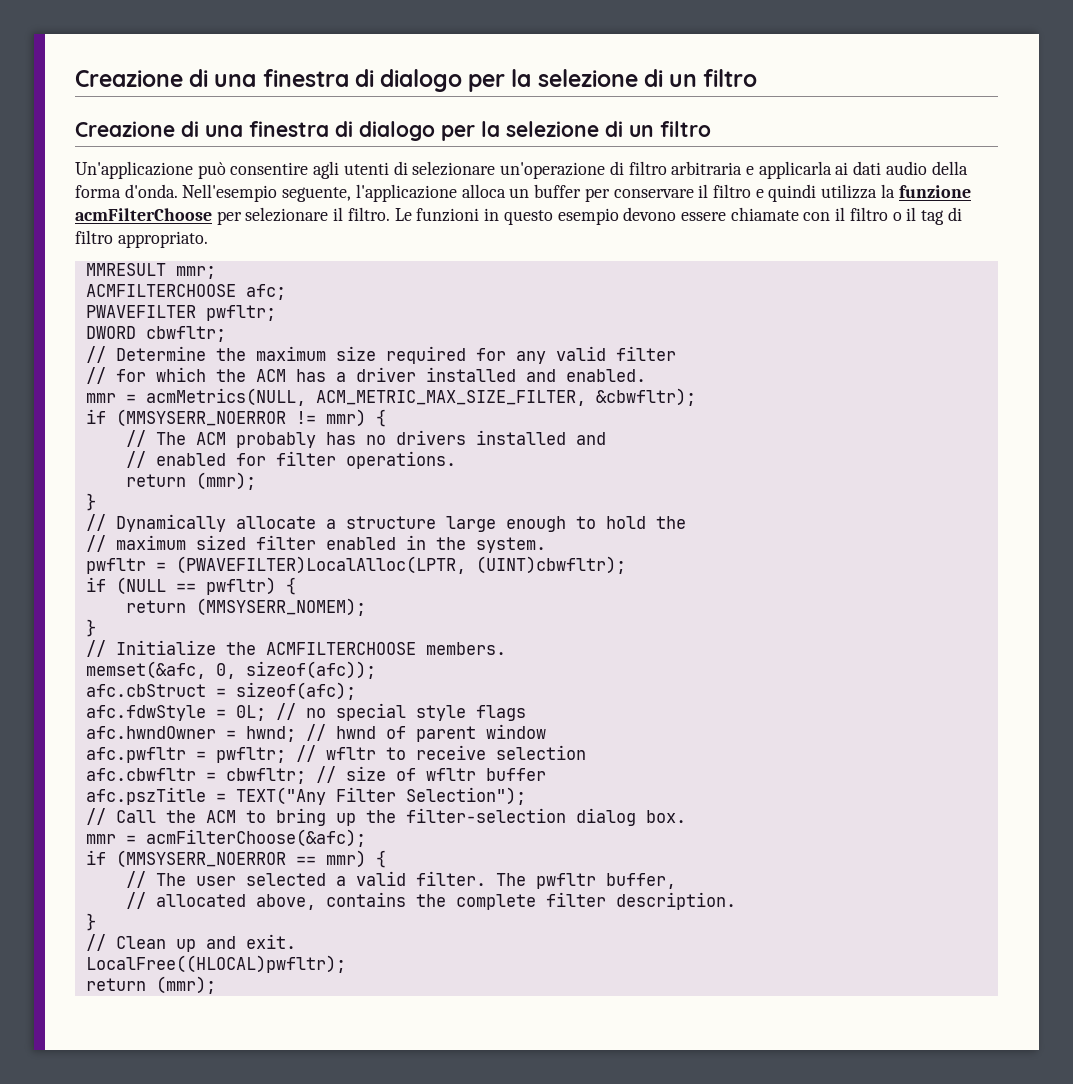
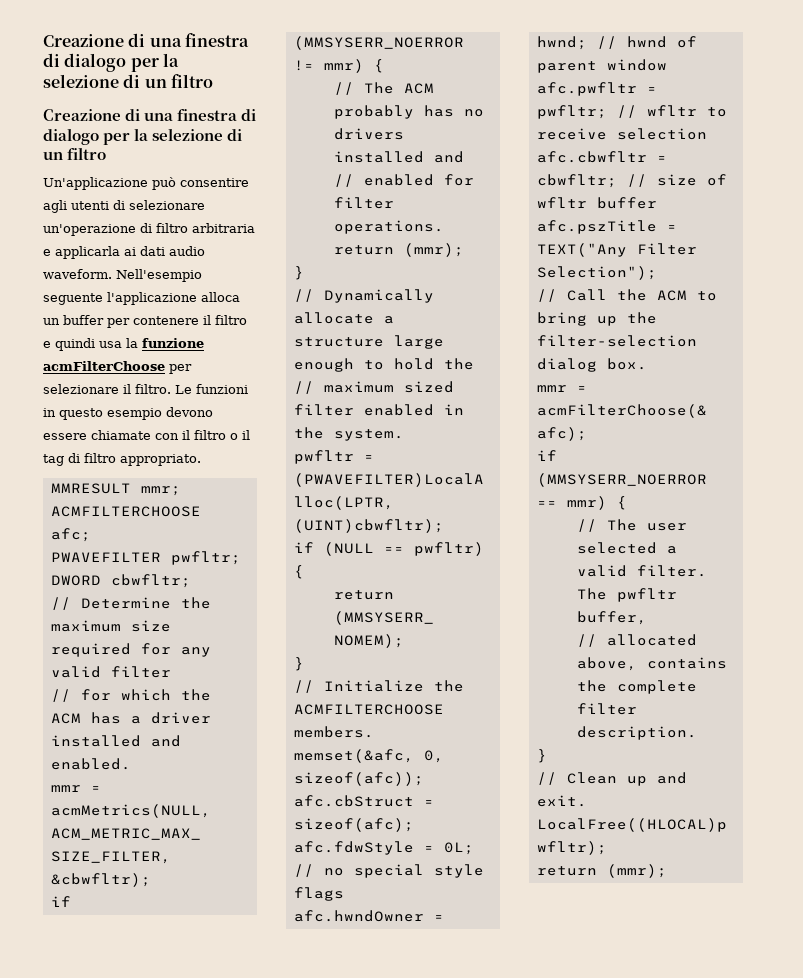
[931,161,968,175] [75,184,352,202] della forma d'onda. Nell'esempio seguente, -> [43,269,202,282] [43,293,103,305] waveform. Nell'esempio seguente
[613,189,694,198] conservare -> [133,316,199,325] contenere
[821,184,878,199] utilizza -> [99,341,122,348] usa

